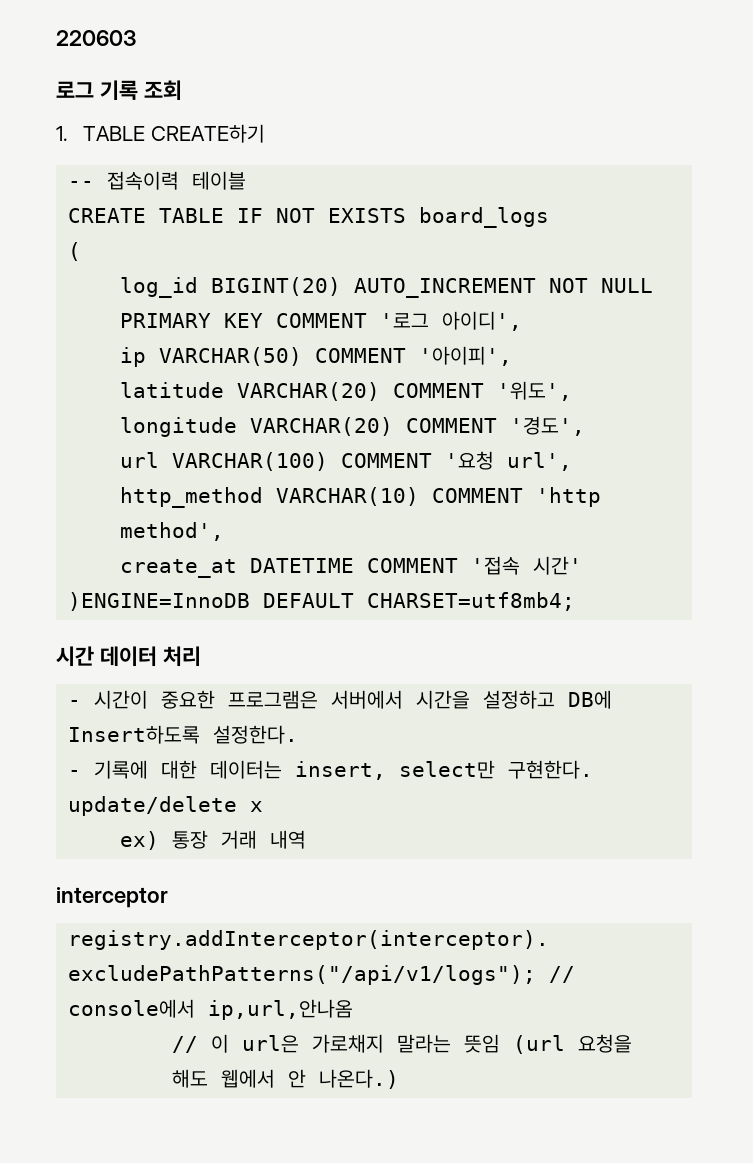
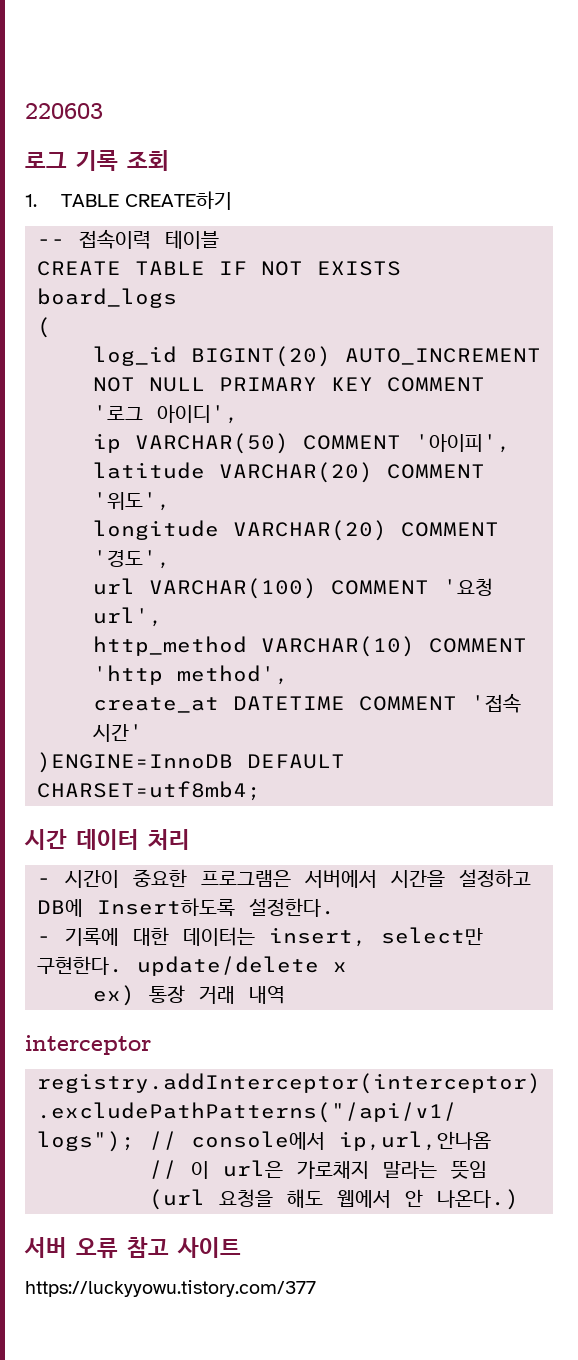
(400, 1079) none -> [24,1237,241,1259] [25,1280,316,1297] // 서버 오류 참고 사이트 // https://luckyyowu.tistory.com/377

